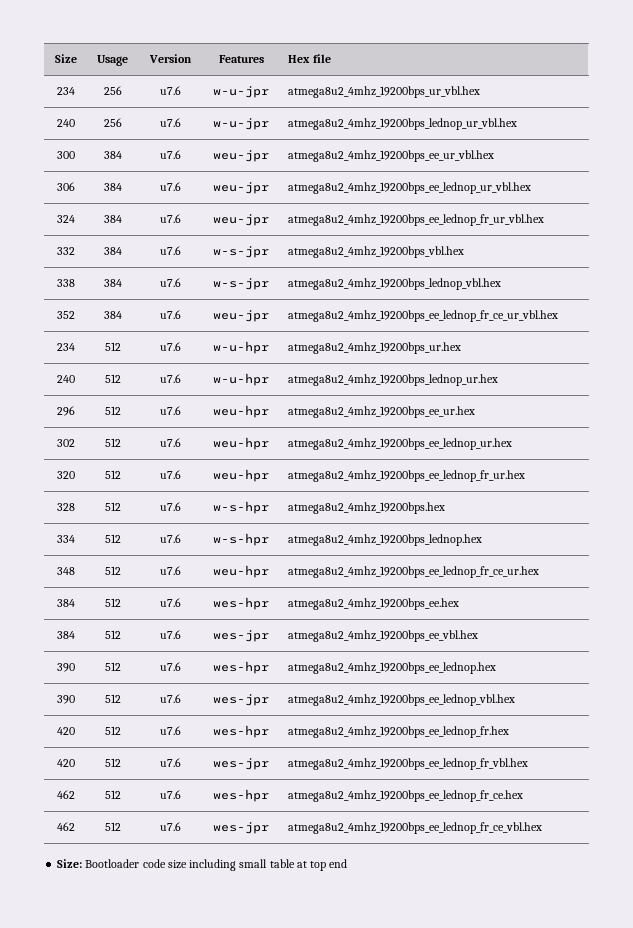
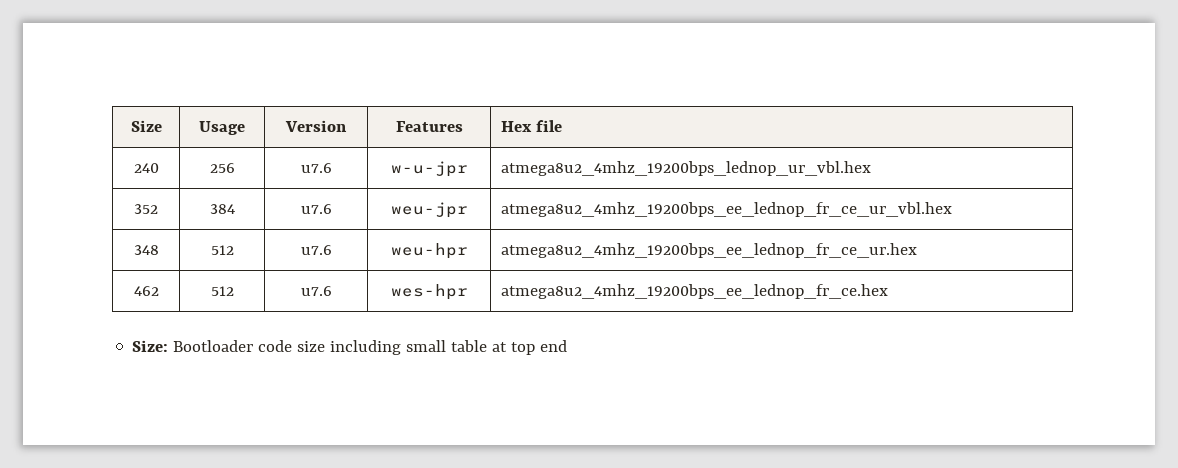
[56,87,75,95] [103,86,122,95] [159,86,181,95] [213,86,269,98] [288,86,481,98] // 234 | 256 | u7.6 | w-u-jpr | atmega8u2_4mhz_19200bps_ur_vbl.hex -> (563, 126) none
[56,151,75,159] [103,151,122,159] [159,150,181,159] [213,150,269,162] [288,150,495,162] [56,182,75,191] [103,183,122,191] [159,182,181,191] [213,182,269,194] [288,182,532,194] [56,215,75,223] [103,215,122,223] [159,214,181,223] [213,214,269,226] [288,214,545,226] [56,247,75,255] [103,247,122,255] [159,246,181,255] [213,246,269,258] [288,246,465,258] [56,279,75,287] [103,279,122,287] [159,278,181,287] [213,278,269,290] [288,278,502,290] // 300 | 384 | u7.6 | weu-jpr | atmega8u2_4mhz_19200bps_ee_ur_vbl.hex // 306 | 384 | u7.6 | weu-jpr | atmega8u2_4mhz_19200bps_ee_lednop_ur_vbl.hex // 324 | 384 | u7.6 | weu-jpr | atmega8u2_4mhz_19200bps_ee_lednop_fr_ur_vbl.hex // 332 | 384 | u7.6 | w-s-jpr | atmega8u2_4mhz_19200bps_vbl.hex // 338 | 384 | u7.6 | w-s-jpr | atmega8u2_4mhz_19200bps_lednop_vbl.hex -> (872, 168) none
[56,343,75,351] [104,342,121,351] [159,342,181,351] [213,341,269,354] [288,342,462,354] [56,375,75,383] [104,374,121,383] [159,374,181,383] [213,373,269,386] [288,374,499,386] [56,406,75,416] [104,406,121,415] [159,406,181,415] [213,405,269,418] [288,406,476,418] [56,439,75,447] [104,438,121,447] [159,438,181,447] [213,437,269,450] [288,438,513,450] [56,471,75,479] [104,470,121,479] [159,470,181,479] [213,469,269,482] [288,470,526,482] [56,503,75,511] [104,502,121,511] [159,502,181,511] [213,501,269,514] [288,502,446,514] [56,535,75,543] [104,534,121,543] [159,534,181,543] [213,533,269,546] [288,534,483,546] // 234 | 512 | u7.6 | w-u-hpr | atmega8u2_4mhz_19200bps_ur.hex // 240 | 512 | u7.6 | w-u-hpr | atmega8u2_4mhz_19200bps_lednop_ur.hex // 296 | 512 | u7.6 | weu-hpr | atmega8u2_4mhz_19200bps_ee_ur.hex // 302 | 512 | u7.6 | weu-hpr | atmega8u2_4mhz_19200bps_ee_lednop_ur.hex // 320 | 512 | u7.6 | weu-hpr | atmega8u2_4mhz_19200bps_ee_lednop_fr_ur.hex // 328 | 512 | u7.6 | w-s-hpr | atmega8u2_4mhz_19200bps.hex // 334 | 512 | u7.6 | w-s-hpr | atmega8u2_4mhz_19200bps_lednop.hex -> (953, 209) none
[56,599,75,607] [104,598,121,607] [159,598,181,607] [213,597,269,610] [288,598,460,610] [56,631,75,639] [104,630,121,639] [159,630,181,639] [213,630,269,642] [288,630,479,642] [56,663,75,672] [104,662,121,671] [159,662,181,671] [213,661,269,674] [288,662,497,674] [56,695,75,704] [104,694,121,703] [159,694,181,703] [213,694,269,706] [288,694,516,706] [56,727,75,735] [104,726,121,735] [159,726,181,735] [213,725,269,738] [288,726,510,738] [56,759,75,767] [104,758,121,767] [159,758,181,767] [213,758,269,770] [288,758,529,770] // 384 | 512 | u7.6 | wes-hpr | atmega8u2_4mhz_19200bps_ee.hex // 384 | 512 | u7.6 | wes-jpr | atmega8u2_4mhz_19200bps_ee_vbl.hex // 390 | 512 | u7.6 | wes-hpr | atmega8u2_4mhz_19200bps_ee_lednop.hex // 390 | 512 | u7.6 | wes-jpr | atmega8u2_4mhz_19200bps_ee_lednop_vbl.hex // 420 | 512 | u7.6 | wes-hpr | atmega8u2_4mhz_19200bps_ee_lednop_fr.hex // 420 | 512 | u7.6 | wes-jpr | atmega8u2_4mhz_19200bps_ee_lednop_fr_vbl.hex -> (918, 250) none
[56,822,75,831] [104,822,121,831] [159,822,181,831] [213,822,269,834] [288,822,543,834] // 462 | 512 | u7.6 | wes-jpr | atmega8u2_4mhz_19200bps_ee_lednop_fr_ce_vbl.hex -> (889, 291) none

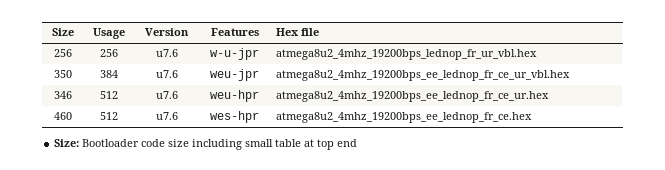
[133,163,159,173] 240 -> [53,49,72,57] 256
[501,161,872,176] [134,204,158,214] atmega8u2_4mhz_19200bps_lednop_ur_vbl.hex // 352 -> [276,49,538,60] [53,70,72,78] atmega8u2_4mhz_19200bps_lednop_fr_ur_vbl.hex // 350
[133,245,159,255] 348 -> [53,91,72,99] 346
[133,286,159,296] 462 -> [53,112,72,120] 460

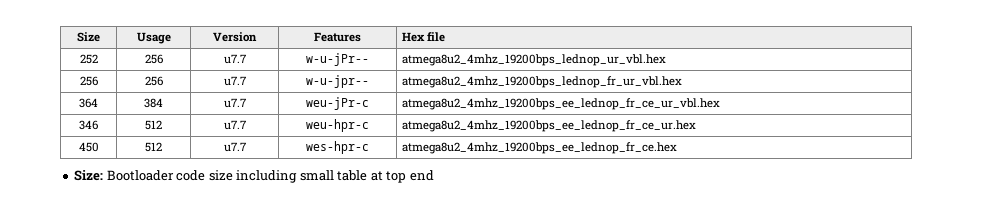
(320, 32) none -> [79,54,98,64] [144,54,163,64] [223,54,246,64] [306,53,369,66] [402,54,667,66] // 252 | 256 | u7.7 | w-u-jPr-- | atmega8u2_4mhz_19200bps_lednop_ur_vbl.hex
[155,49,178,57] [210,48,259,60] u7.6 | w-u-jpr -> [223,76,246,86] [306,75,369,88] u7.7 | w-u-jpr--
[53,70,72,78] 350 -> [79,98,98,108] 364
[155,70,178,78] [210,69,259,81] u7.6 | weu-jpr -> [223,98,246,108] [306,97,369,110] u7.7 | weu-jPr-c
[155,91,178,99] [210,90,259,102] u7.6 | weu-hpr -> [223,120,246,130] [306,119,369,132] u7.7 | weu-hpr-c
[53,112,72,120] [99,112,118,120] [155,112,178,120] [210,111,259,123] 460 | 512 | u7.6 | wes-hpr -> [78,142,99,152] [145,142,162,152] [223,142,246,152] [306,141,369,154] 450 | 512 | u7.7 | wes-hpr-c

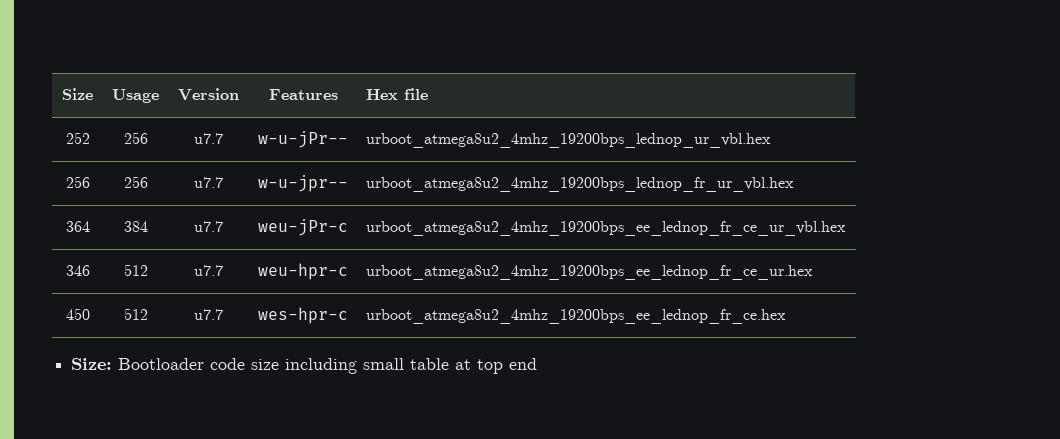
[402,54,667,66] atmega8u2_4mhz_19200bps_lednop_ur_vbl.hex -> [366,133,772,148] urboot_atmega8u2_4mhz_19200bps_lednop_ur_vbl.hex
[402,76,683,88] atmega8u2_4mhz_19200bps_lednop_fr_ur_vbl.hex -> [366,177,795,192] urboot_atmega8u2_4mhz_19200bps_lednop_fr_ur_vbl.hex
[402,98,721,110] atmega8u2_4mhz_19200bps_ee_lednop_fr_ce_ur_vbl.hex -> [366,221,847,236] urboot_atmega8u2_4mhz_19200bps_ee_lednop_fr_ce_ur_vbl.hex
[402,120,697,132] atmega8u2_4mhz_19200bps_ee_lednop_fr_ce_ur.hex -> [366,265,814,280] urboot_atmega8u2_4mhz_19200bps_ee_lednop_fr_ce_ur.hex
[402,142,678,154] atmega8u2_4mhz_19200bps_ee_lednop_fr_ce.hex -> [366,309,787,324] urboot_atmega8u2_4mhz_19200bps_ee_lednop_fr_ce.hex

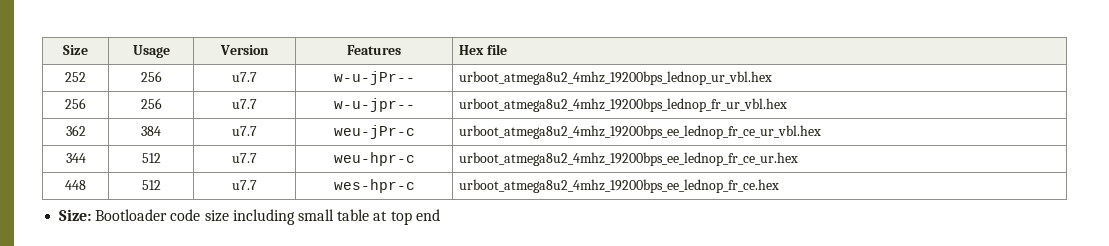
[65,221,90,232] 364 -> [65,125,86,136] 362
[65,265,90,276] 346 -> [65,153,86,163] 344
[65,308,90,320] 450 -> [65,180,86,190] 448

